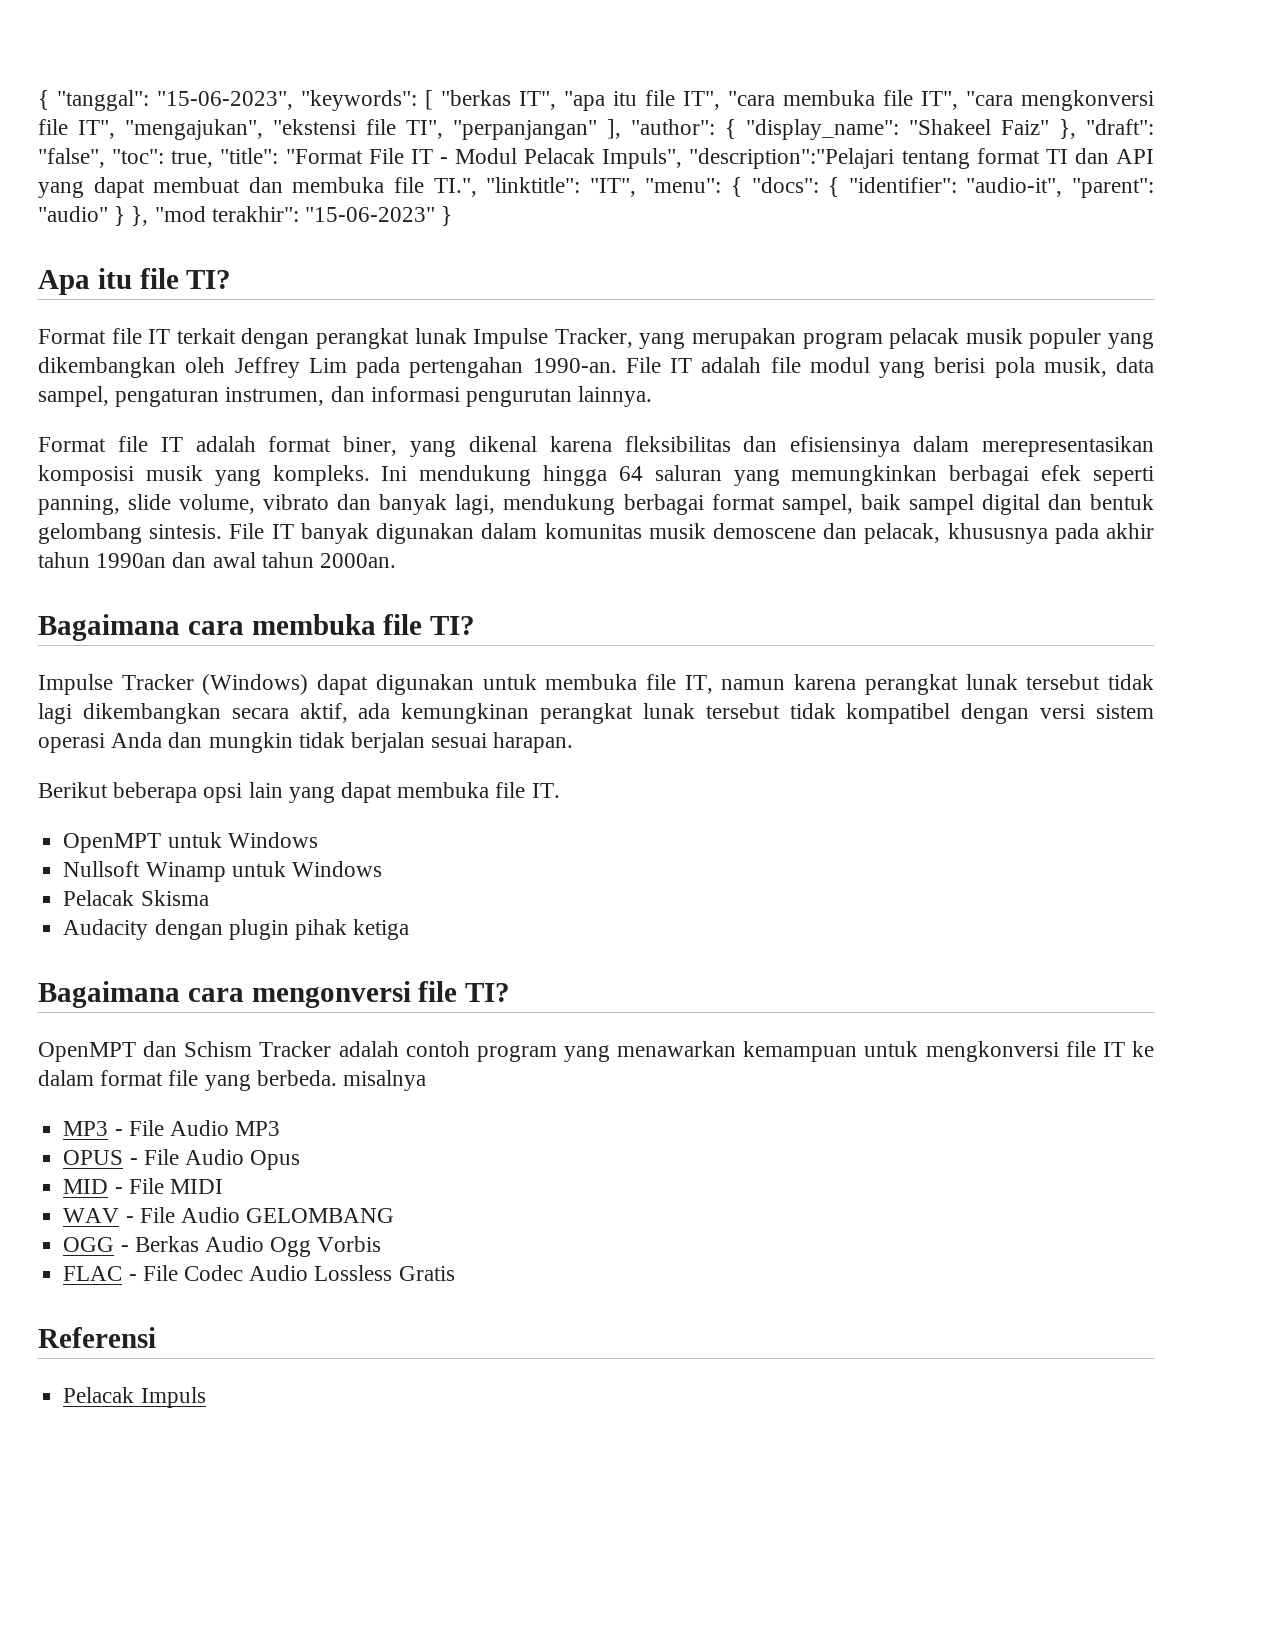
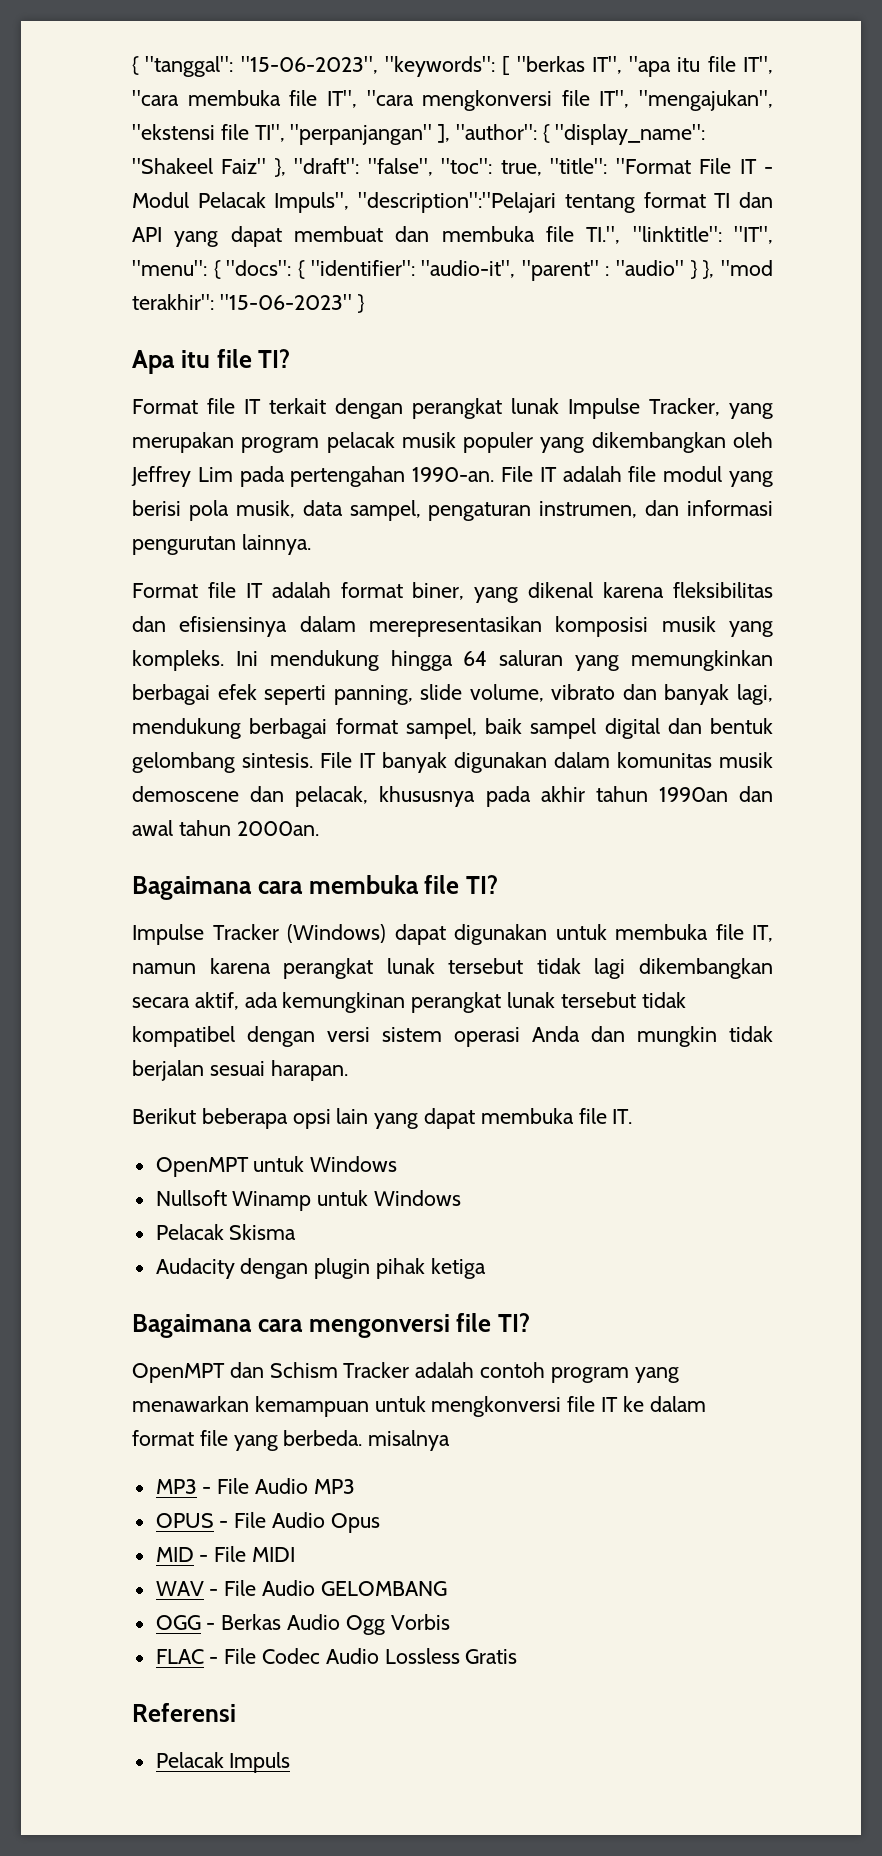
[1072,178,1154,198] "parent": -> [521,260,610,281] "parent" :

